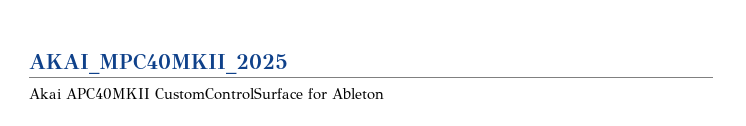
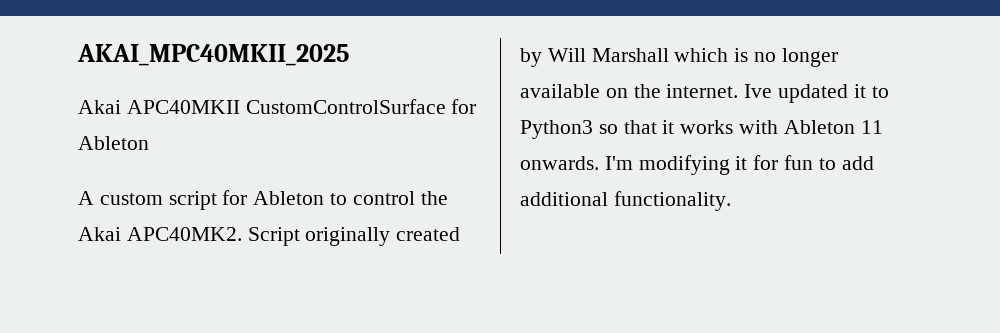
(384, 94) none -> [78,190,448,210] [78,227,461,246] [520,48,838,67] [520,84,889,103] [520,120,883,139] [520,155,874,175] [520,191,731,211] // A custom script for Ableton to control the Akai APC40MK2. Script originally created by Will Marshall which is no longer available on the internet. Ive updated it to Python3 so that it works with Ableton 11 onwards. I'm modifying it for fun to add additional functionality.

